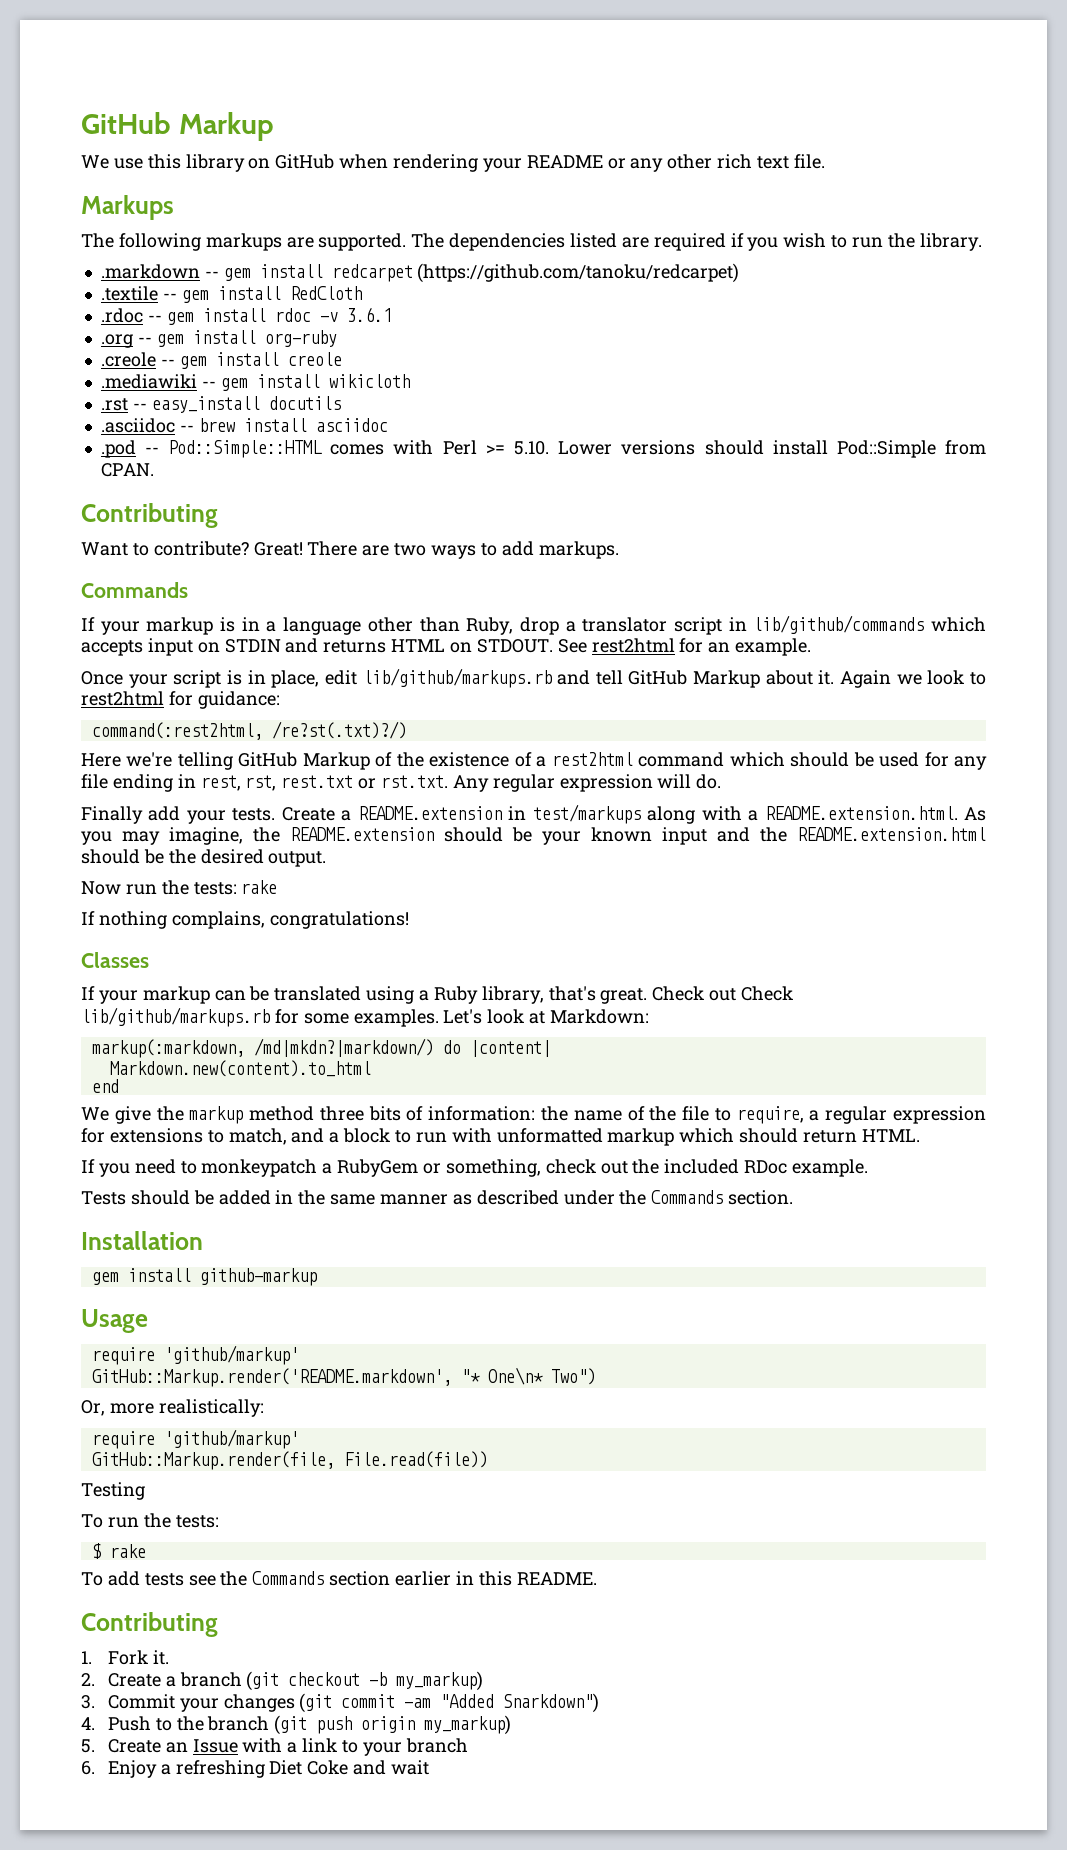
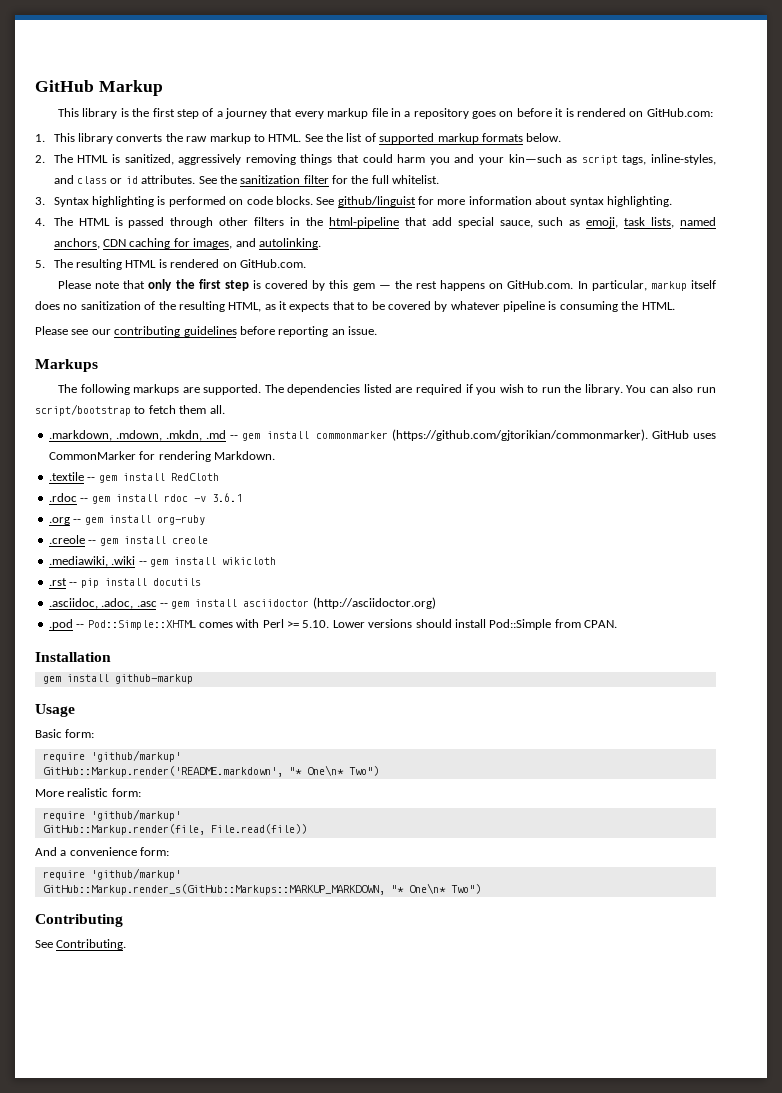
[81,154,825,172] We use this library on GitHub when rendering your README or any other rich text file. -> [58,108,713,119] [35,133,562,144] [35,154,716,165] [53,175,440,184] [35,196,672,207] [35,217,716,228] [53,238,321,249] [35,259,306,270] [58,279,717,291] [35,301,675,312] [35,326,377,337] This library is the first step of a journey that every markup file in a repository goes on before it is rendered on GitHub.com: // 1. This library converts the raw markup to HTML. See the list of supported markup formats below. // 2. The HTML is sanitized, aggressively removing things that could harm you and your kin—such as script tags, inline-styles, and class or id attributes. See the sanitization filter for the full whitelist. // 3. Syntax highlighting is performed on code blocks. See github/linguist for more information about syntax highlighting. // 4. The HTML is passed through other filters in the html-pipeline that add special sauce, such as emoji, task lists, named anchors, CDN caching for images, and autolinking. // 5. The resulting HTML is rendered on GitHub.com. // Please note that only the first step is covered by this gem — the rest happens on GitHub.com. In particular, markup itself does no sanitization of the resulting HTML, as it expects that to be covered by whatever pipeline is consuming the HTML. // Please see our contributing guidelines before reporting an issue.
[100,263,740,283] // .markdown -- gem install redcarpet (https://github.com/tanoku/redcarpet) -> [626,384,716,393] [35,404,225,416] [48,429,716,441] [48,451,275,462] You can also run script/bootstrap to fetch them all. // .markdown, .mdown, .mkdn, .md -- gem install commonmarker (https://github.com/gjtorikian/commonmarker). GitHub uses CommonMarker for rendering Markdown.
[100,374,197,389] .mediawiki -> [48,556,136,567] .mediawiki, .wiki
[151,396,260,413] easy_install -> [80,578,147,588] pip install
[100,418,388,433] .asciidoc -- brew install asciidoc -> [48,597,436,609] .asciidoc, .adoc, .asc -- gem install asciidoctor (http://asciidoctor.org)
[168,440,323,458] Pod::Simple::HTML -> [87,620,196,630] Pod::Simple::XHTML
[81,503,218,528] [81,541,619,559] [81,582,188,598] [81,615,986,635] [81,638,812,656] [81,668,986,688] [81,691,280,709] [91,721,407,740] [81,752,988,770] [81,774,722,792] [81,804,986,824] [81,827,986,845] [81,849,327,867] [81,880,278,895] [81,911,409,929] [81,952,149,968] [81,986,794,1004] [81,1007,650,1027] [91,1038,551,1058] [109,1060,371,1077] [91,1079,119,1093] [81,1106,987,1124] [81,1128,920,1146] [81,1159,869,1177] [81,1190,794,1205] // Contributing // Want to contribute? Great! There are two ways to add markups. // Commands // If your markup is in a language other than Ruby, drop a translator script in lib/github/commands which accepts input on STDIN and returns HTML on STDOUT. See rest2html for an example. // Once your script is in place, edit lib/github/markups.rb and tell GitHub Markup about it. Again we look to rest2html for guidance: // command(:rest2html, /re?st(.txt)?/) // Here we're telling GitHub Markup of the existence of a rest2html command which should be used for any file ending in rest, rst, rest.txt or rst.txt. Any regular expression will do. // Finally add your tests. Create a README.extension in test/markups along with a README.extension.html. As you may imagine, the README.extension should be your known input and the README.extension.html should be the desired output. // Now run the tests: rake // If nothing complains, congratulations! // Classes // If your markup can be translated using a Ruby library, that's great. Check out Check lib/github/markups.rb for some examples. Let's look at Markdown: // markup(:markdown, /md|mkdn?|markdown/) do |content| // Markdown.new(content).to_html // end // We give the markup method three bits of information: the name of the file to require, a regular expression for extensions to match, and a block to run with unformatted markup which should return HTML. // If you need to monkeypatch a RubyGem or something, check out the included RDoc example. // Tests should be added in the same manner as described under the Commands section. -> (617, 624) none
(148, 1321) none -> [35,729,95,738] // Basic form:
[81,1399,264,1417] Or, more realistically: -> [35,788,141,797] More realistic form:
[81,1482,145,1500] [81,1513,219,1528] [91,1543,146,1559] [81,1571,597,1586] [81,1612,218,1637] [81,1650,169,1665] [81,1671,484,1691] [81,1693,600,1713] [81,1715,512,1735] [81,1738,468,1756] [81,1760,429,1778] Testing // To run the tests: // $ rake // To add tests see the Commands section earlier in this README. // Contributing // 1. Fork it. // 2. Create a branch (git checkout -b my_markup) // 3. Commit your changes (git commit -am "Added Snarkdown") // 4. Push to the branch (git push origin my_markup) // 5. Create an Issue with a link to your branch // 6. Enjoy a refreshing Diet Coke and wait -> [35,847,170,856] [42,868,181,880] [42,883,481,895] [35,914,123,927] [35,939,127,950] And a convenience form: // require 'github/markup' // GitHub::Markup.render_s(GitHub::Markups::MARKUP_MARKDOWN, "* One\n* Two") // Contributing // See Contributing.

